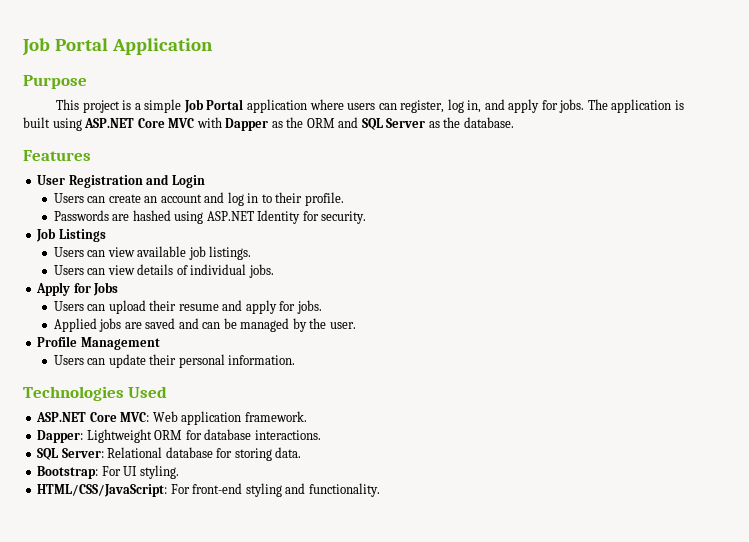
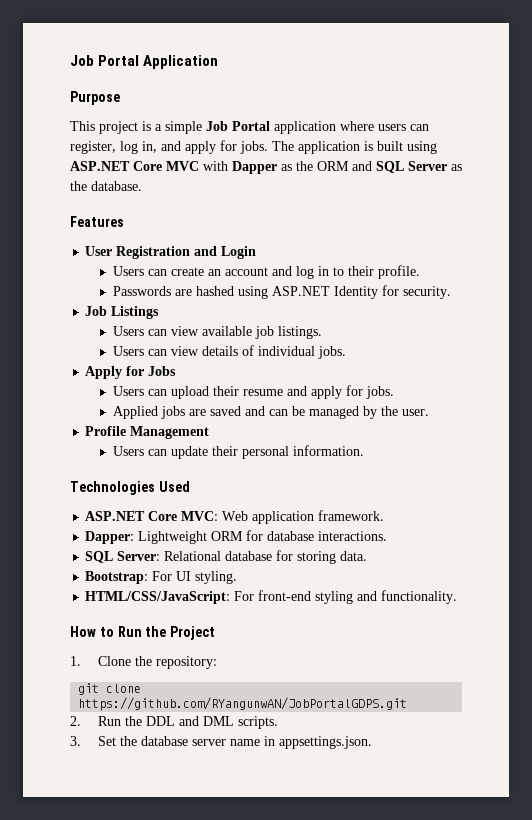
(380, 490) none -> [70,626,216,640] [70,656,217,669] [78,683,142,695] [78,697,408,711] [70,716,278,729] [70,736,372,749] // How to Run the Project // 1. Clone the repository: // git clone https://github.com/RYangunwAN/JobPortalGDPS.git // 2. Run the DDL and DML scripts. // 3. Set the database server name in appsettings.json.

